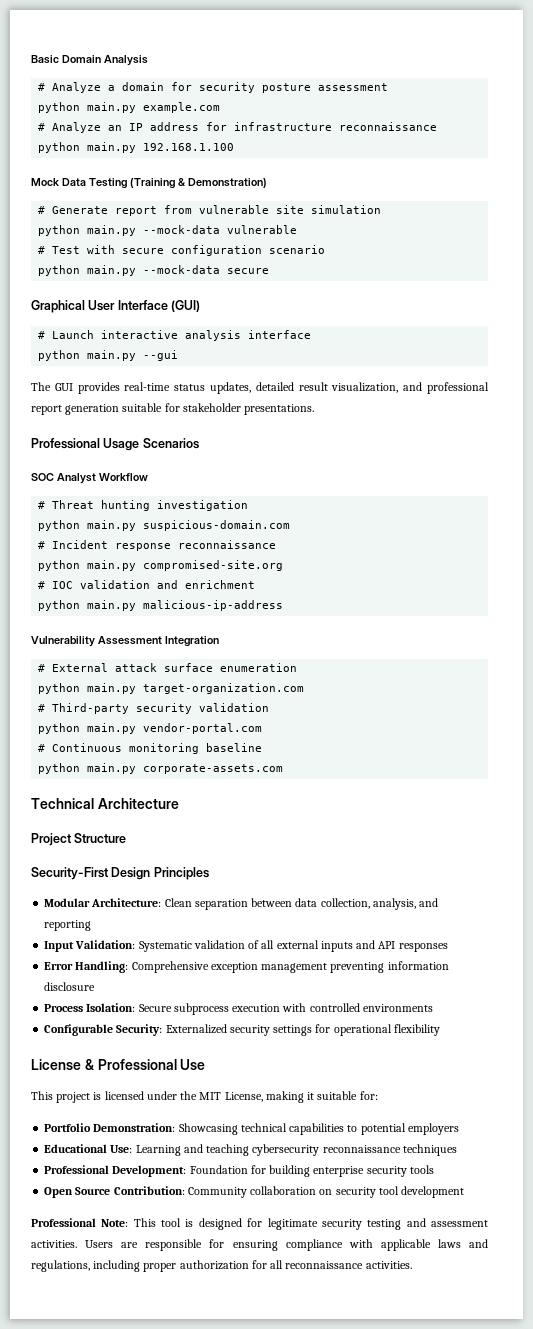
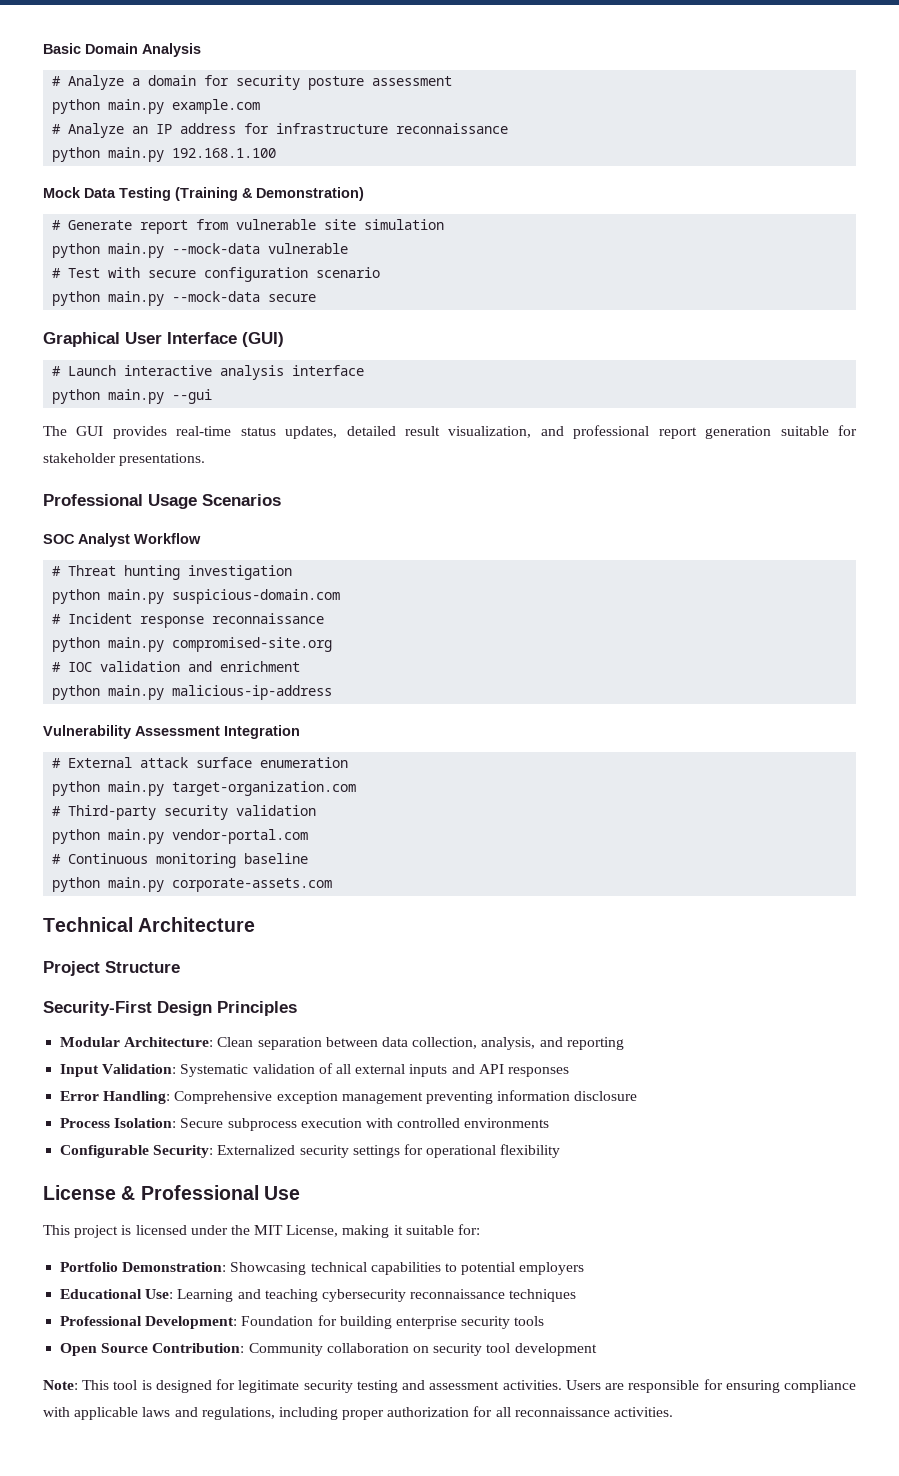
[31,1218,96,1227] Professional -> (597, 1349) none

